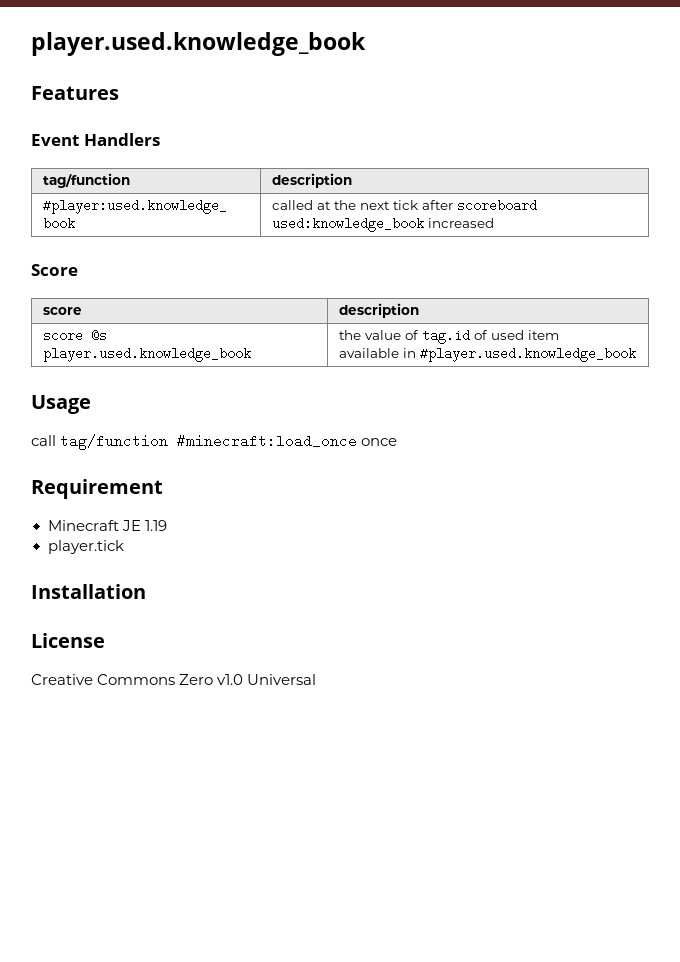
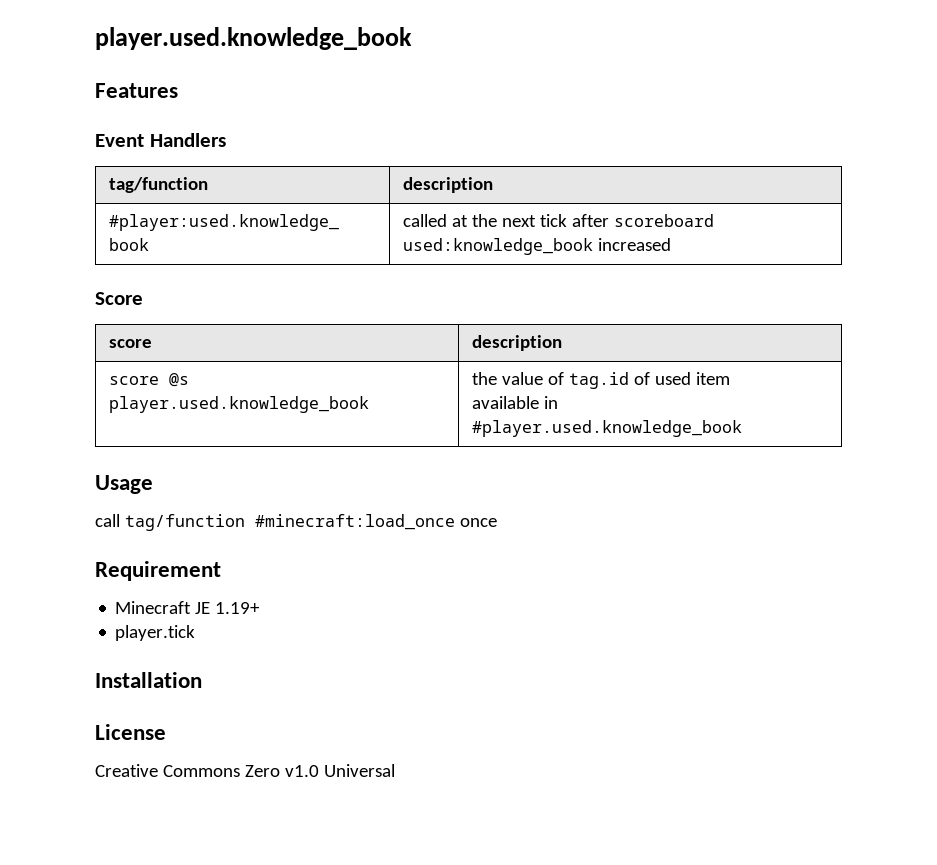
[144,520,167,531] 1.19 -> [215,602,261,614] 1.19+

